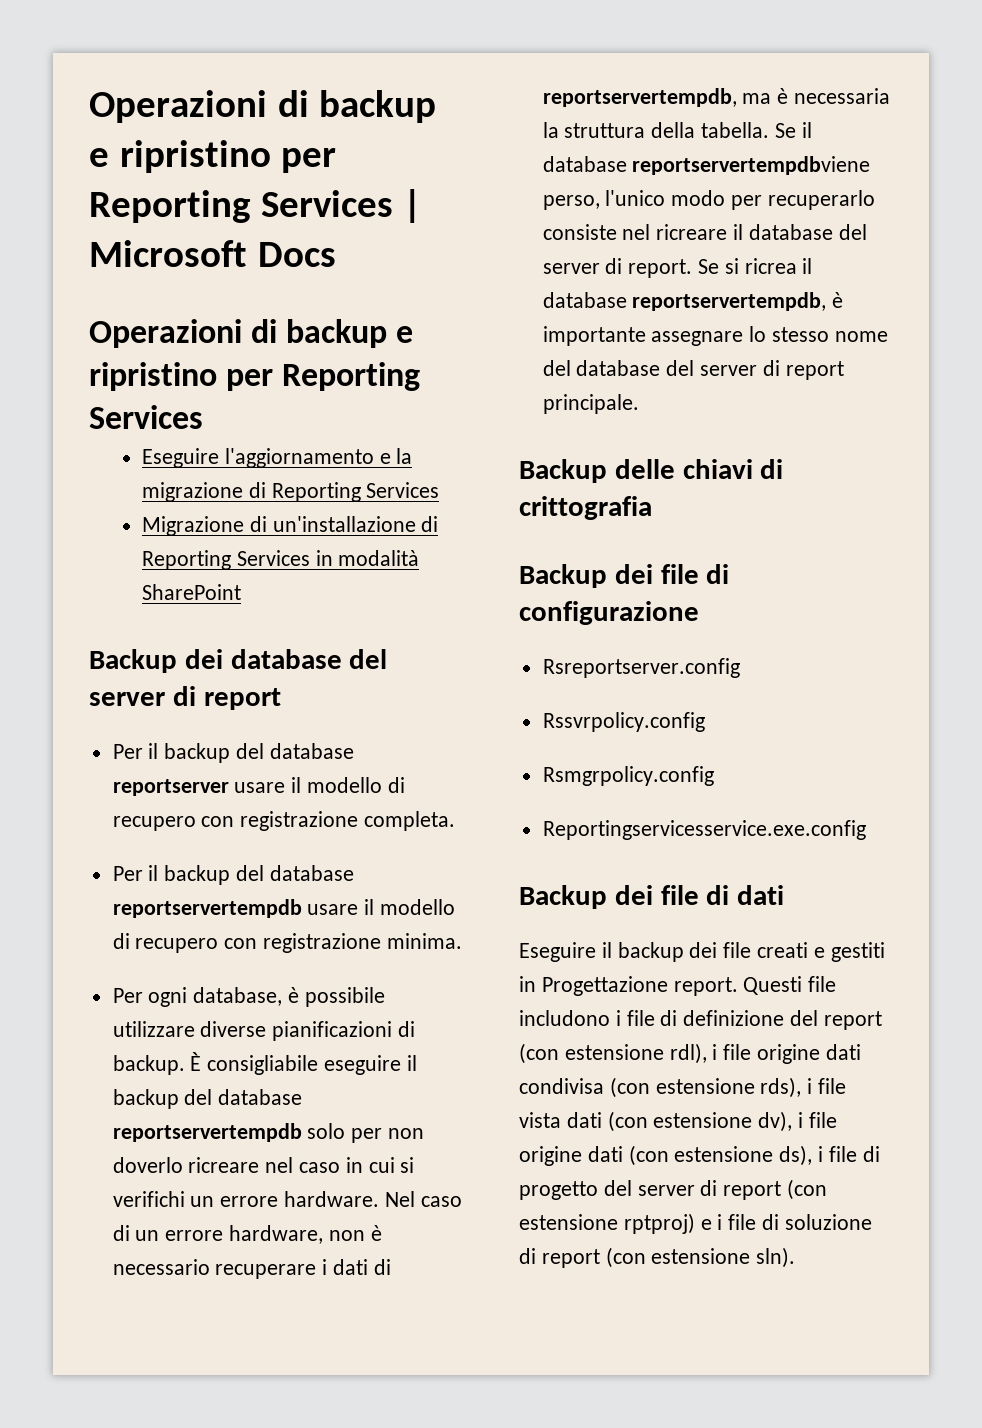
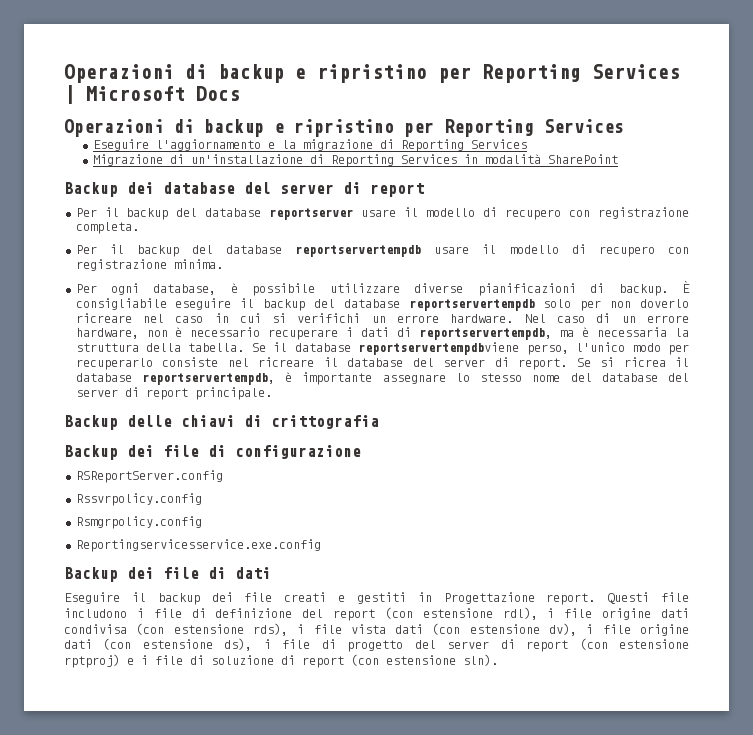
[542,658,740,678] Rsreportserver.config -> [75,470,223,483] RSReportServer.config

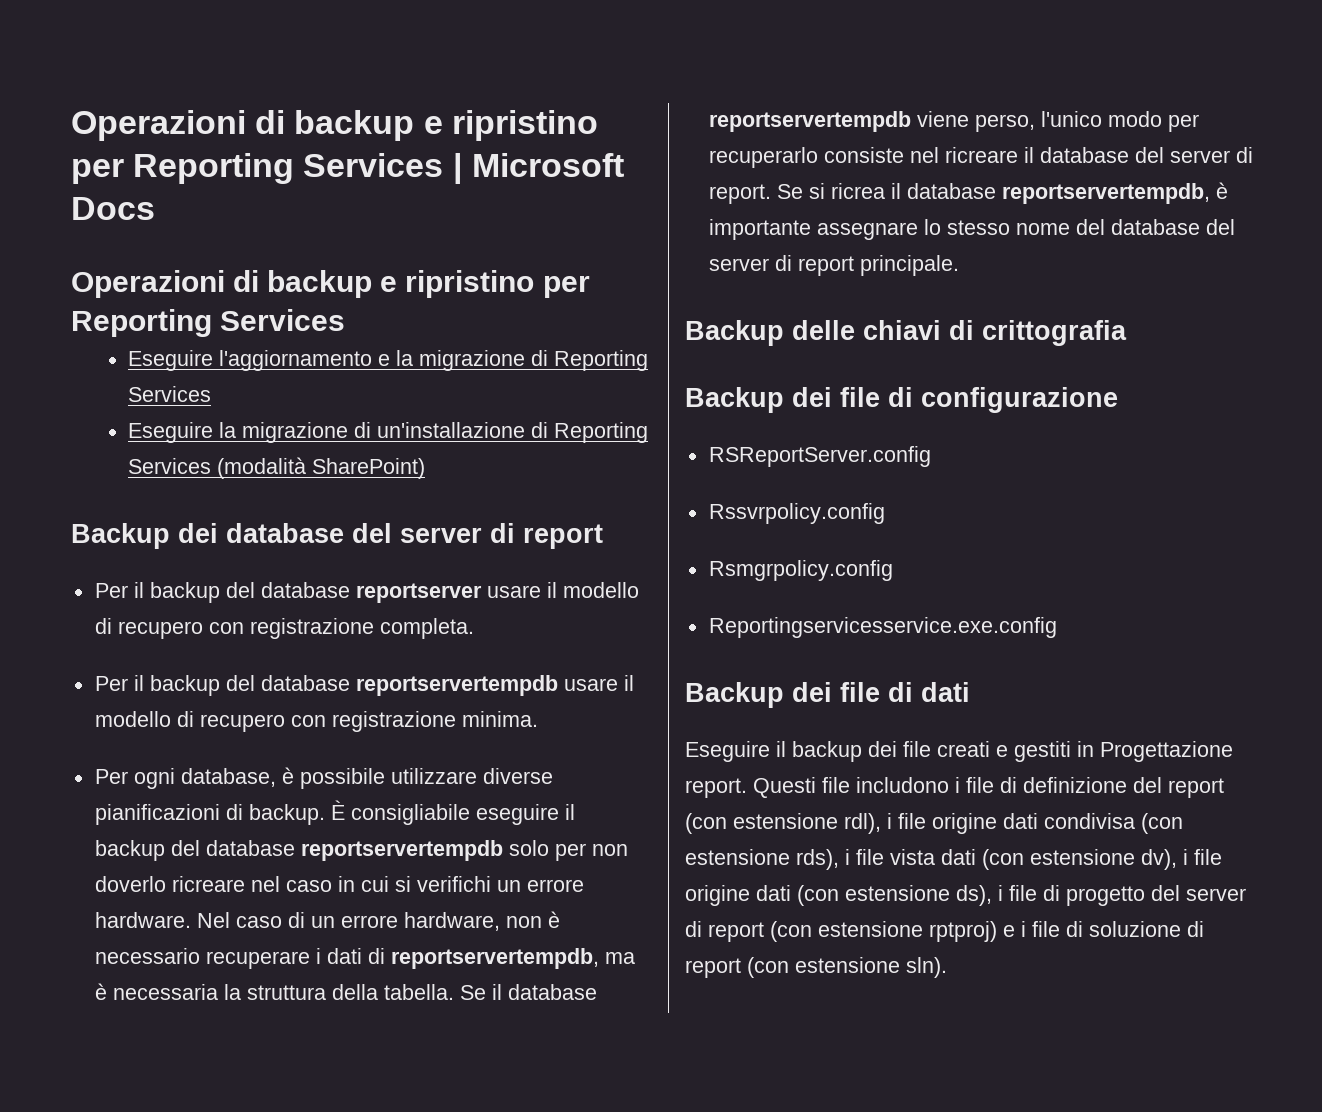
[92,154,163,166] Migrazione -> [128,422,349,443] Eseguire la migrazione
[463,154,618,164] in modalità SharePoint -> [217,457,426,479] (modalità SharePoint)
[358,342,520,355] reportservertempdbviene -> [708,111,969,132] reportservertempdb viene

